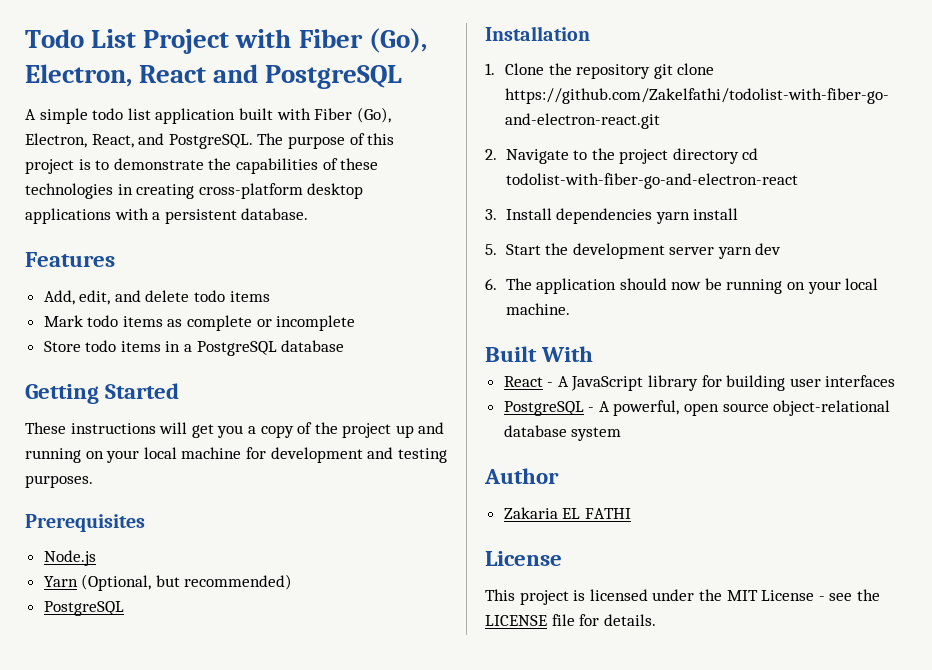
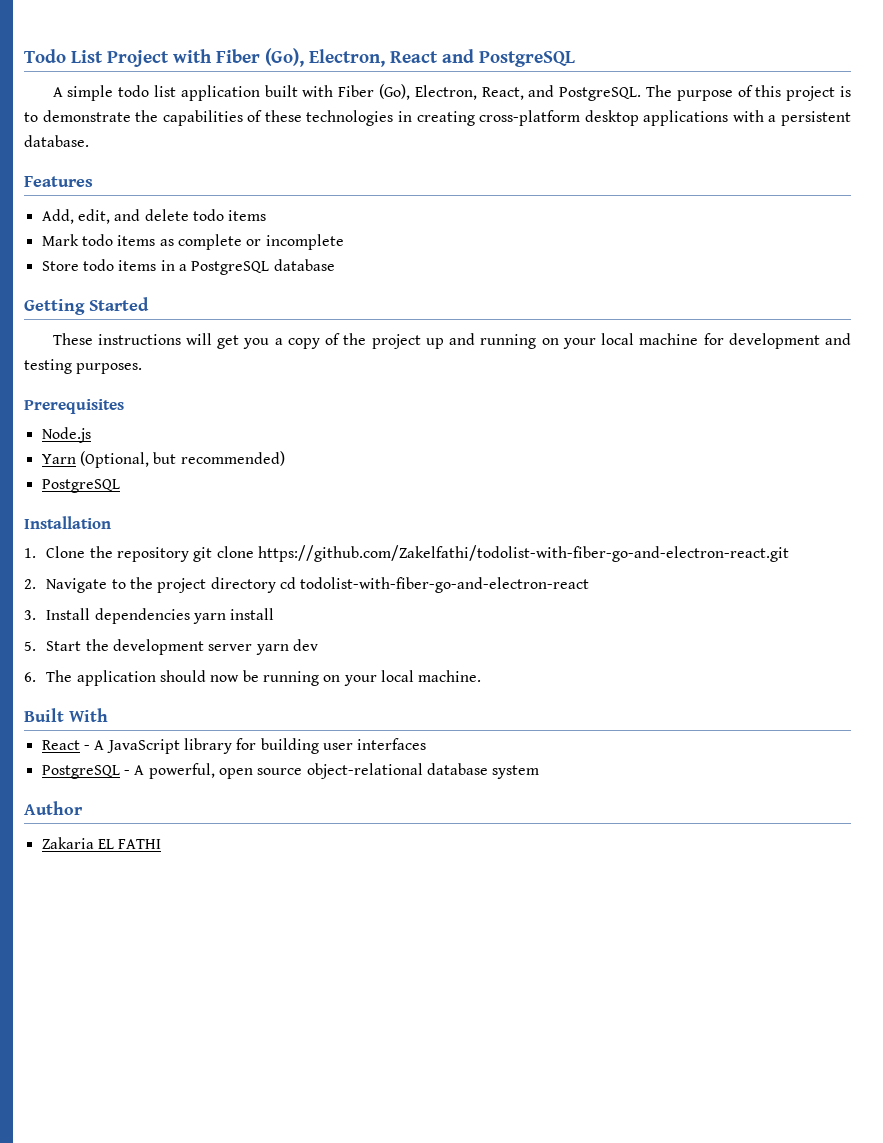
[485,551,562,566] [485,589,880,605] [485,614,656,626] // License // This project is licensed under the MIT License - see the LICENSE file for details. -> (162, 844) none

